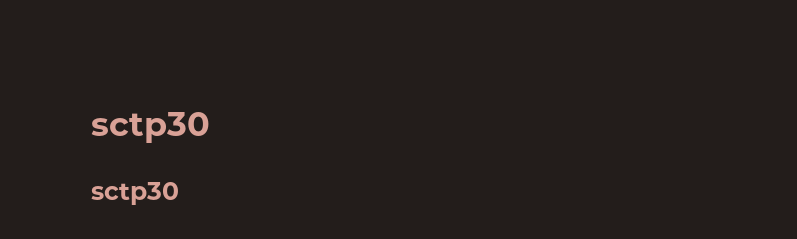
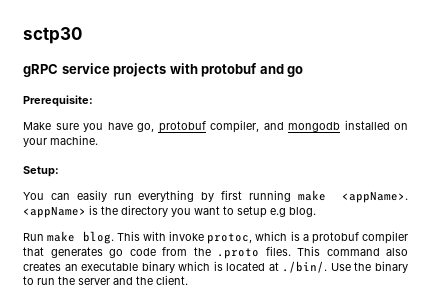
[91,182,179,205] sctp30 -> [23,63,304,77] [23,95,93,107] [23,120,408,133] [23,135,98,147] [23,166,59,177] [23,190,409,203] [23,205,316,218] [23,231,409,244] [23,246,408,259] [23,261,408,273] [23,275,188,285] gRPC service projects with protobuf and go // Prerequisite: // Make sure you have go, protobuf compiler, and mongodb installed on your machine. // Setup: // You can easily run everything by first running make <appName>. <appName> is the directory you want to setup e.g blog. // Run make blog. This with invoke protoc, which is a protobuf compiler that generates go code from the .proto files. This command also creates an executable binary which is located at ./bin/. Use the binary to run the server and the client.

